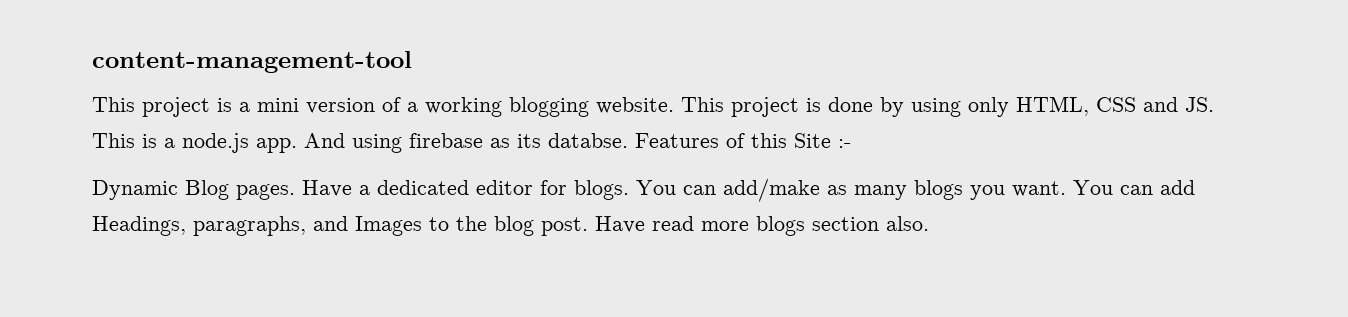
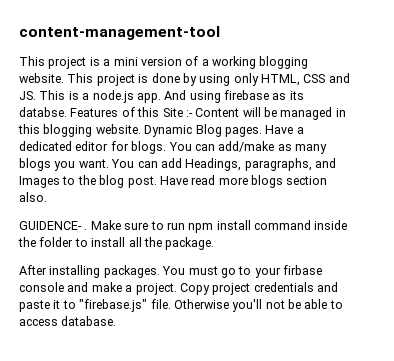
(851, 143) // -> [195,107,346,120] [18,124,141,137] Content will be managed in this blogging website.
(929, 223) none -> [19,220,348,233] [18,237,215,250] [19,265,322,278] [19,282,338,295] [19,299,343,312] [19,316,117,326] // GUIDENCE- . Make sure to run npm install command inside the folder to install all the package. // After installing packages. You must go to your firbase console and make a project. Copy project credentials and paste it to "firebase.js" file. Otherwise you'll not be able to access database.

